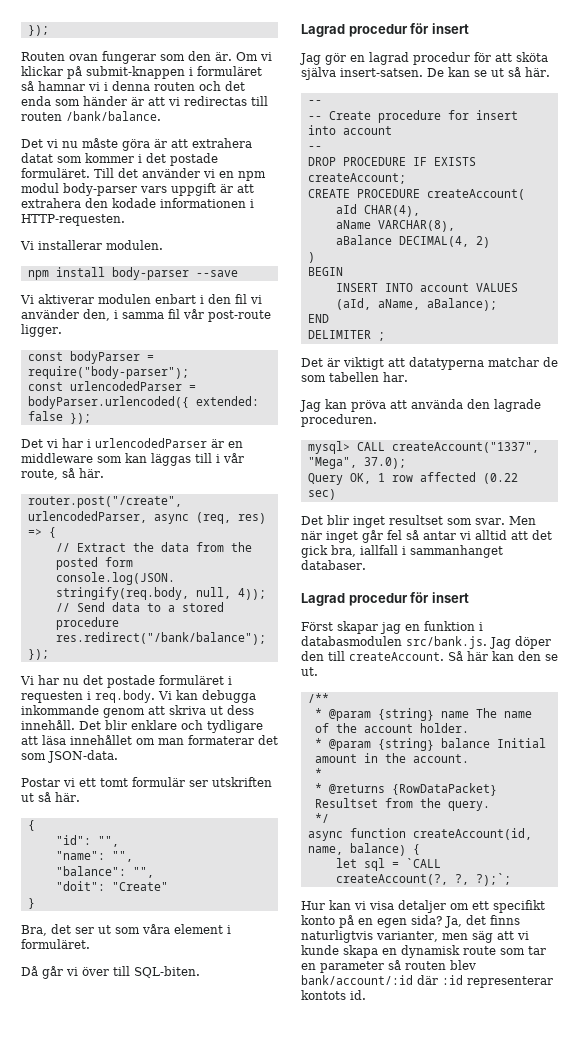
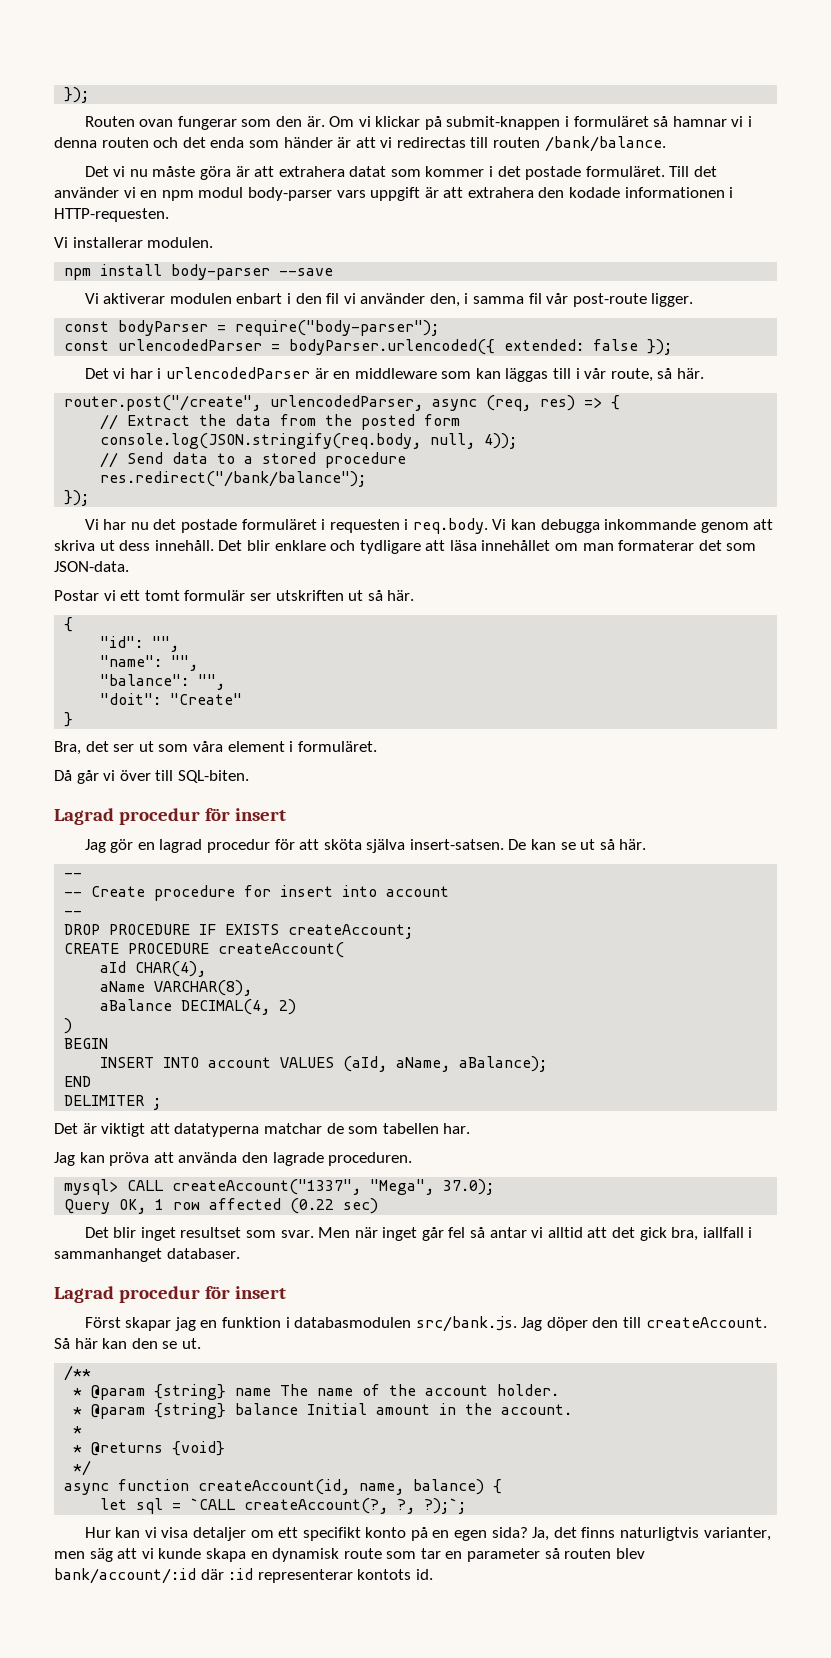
[391,783,497,796] [314,798,490,811] {RowDataPacket} Resultset from the query. -> [172,1441,226,1456] {void}

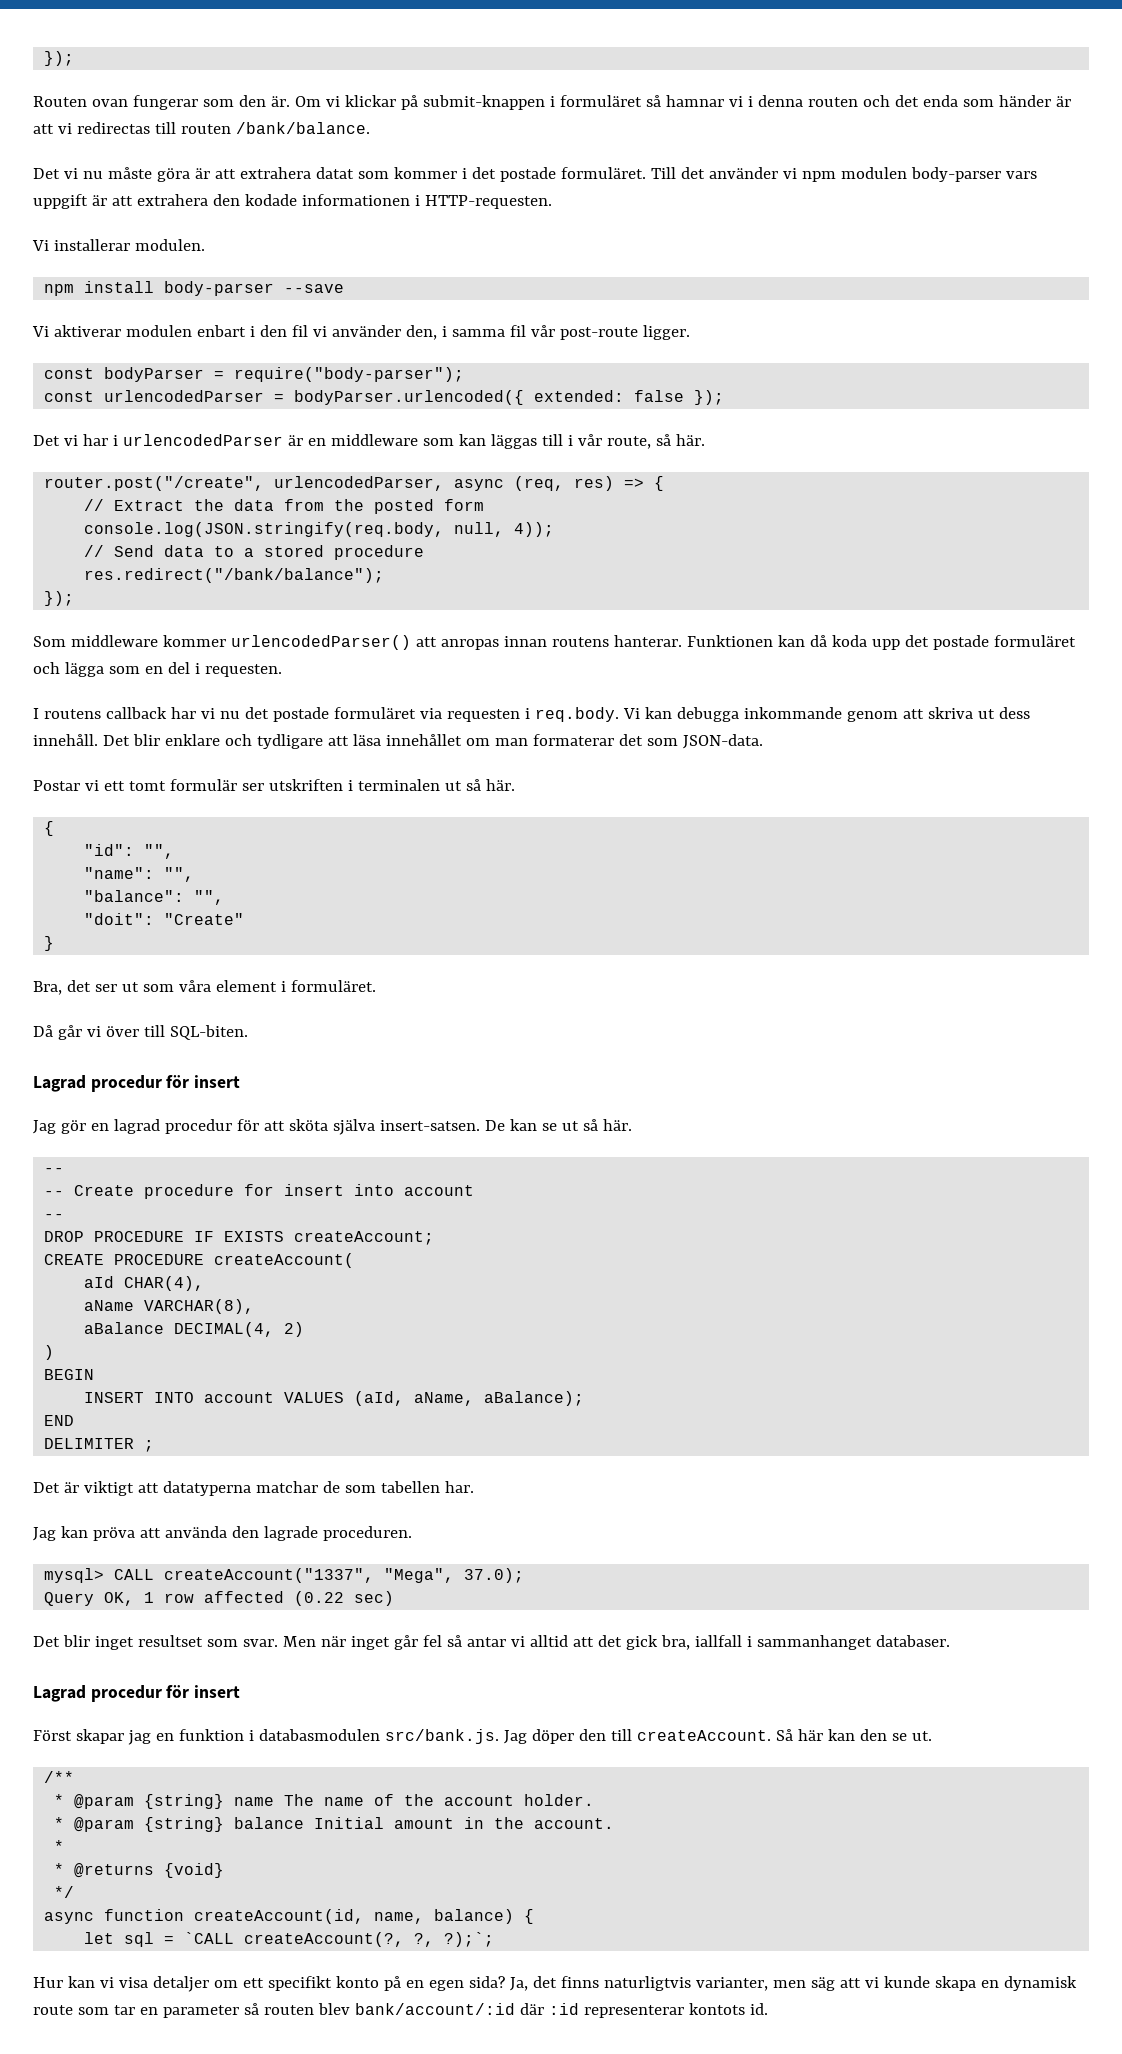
[140,187,244,201] en npm modul -> [801,167,907,182] npm modulen
[84,519,127,530] Vi har -> [33,635,1076,650] [33,662,282,677] [33,707,215,719] Som middleware kommer urlencodedParser() att anropas innan routens hanterar. Funktionen kan då koda upp det postade formuläret och lägga som en del i requesten. // I routens callback har vi
[321,519,326,530] i -> [419,708,442,719] via
(344, 595) none -> [347,779,440,791] i terminalen

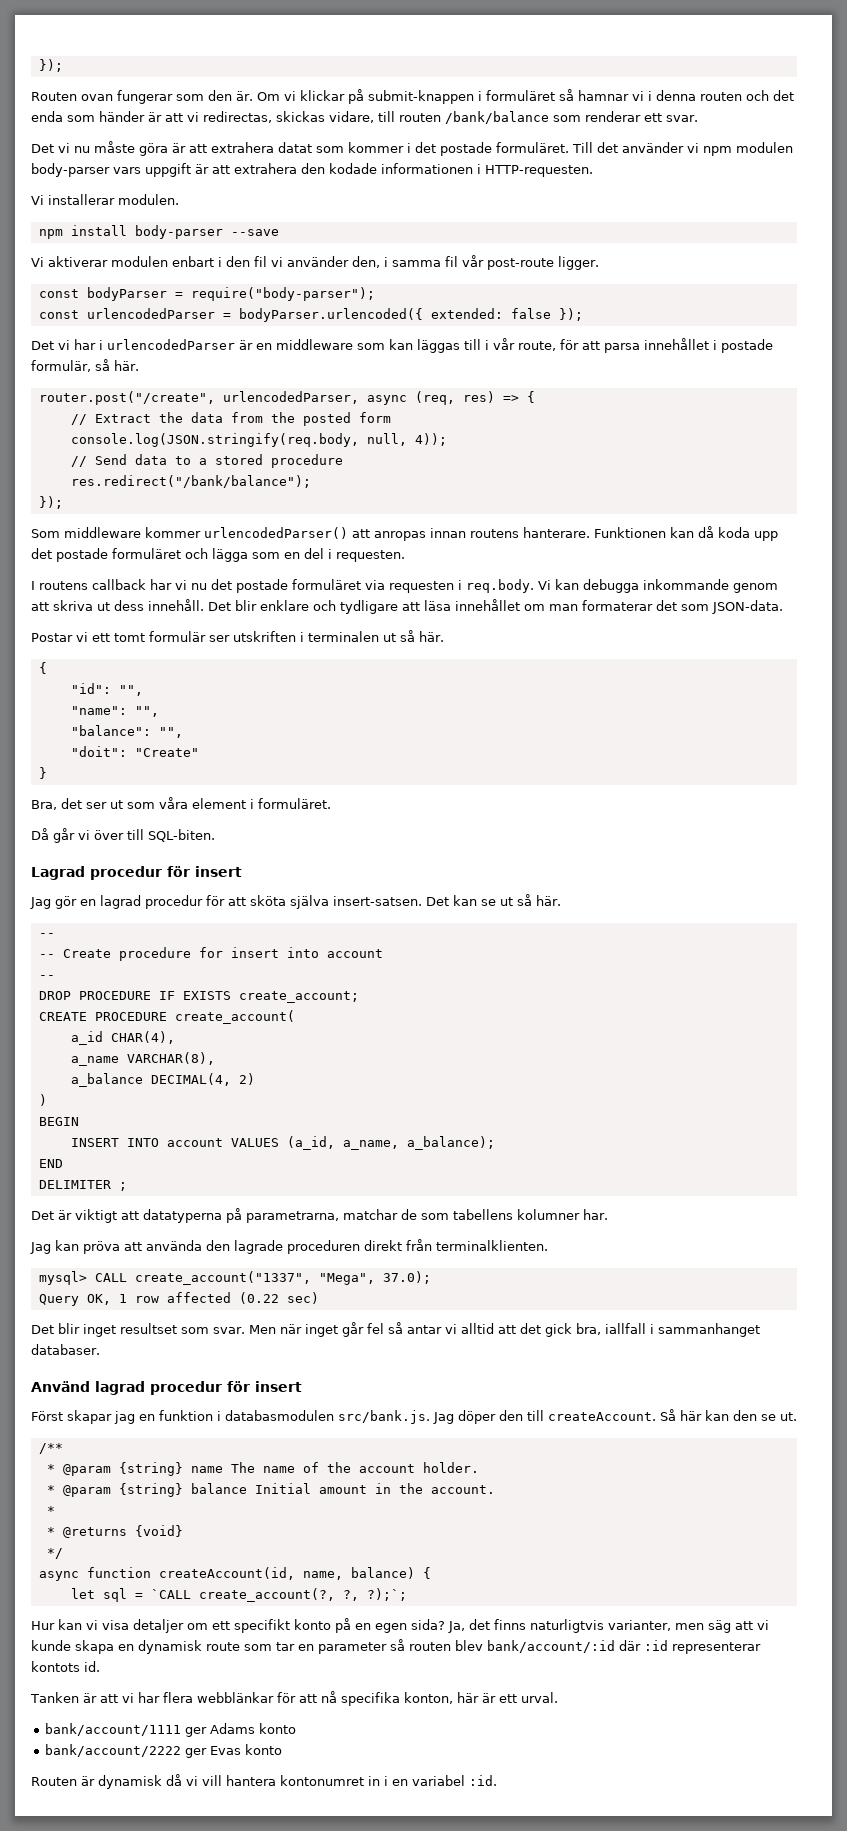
[76,122,370,134] redirectas till routen /bank/balance. -> [203,111,698,124] redirectas, skickas vidare, till routen /bank/balance som renderar ett svar.
(651, 442) none -> [560,338,773,353] [31,360,91,372] för att parsa innehållet i postade formulär,
[613,635,682,647] hanterar. -> [523,527,590,538] hanterare.
[484,1120,505,1131] De -> [426,897,449,906] Det
[294,1231,435,1245] createAccount; -> [238,991,359,1003] create_account;
[214,1253,355,1268] [84,1276,115,1288] createAccount( // aId -> [174,1010,295,1024] [70,1031,103,1045] create_account( // a_id
[84,1300,135,1311] aName -> [70,1056,119,1066] a_name
[84,1322,165,1334] aBalance -> [70,1073,143,1087] a_balance
[354,1391,585,1406] (aId, aName, aBalance); -> [286,1136,495,1150] (a_id, a_name, a_balance);
(251, 1488) none -> [226,1208,339,1223] på parametrarna,
[380,1481,440,1493] tabellen -> [453,1209,580,1220] tabellens kolumner
[322,1526,412,1541] proceduren. -> [287,1239,548,1254] proceduren direkt från terminalklienten.
[164,1568,375,1583] createAccount("1337", -> [134,1271,311,1285] create_account("1337",
[33,1685,86,1702] Lagrad -> [31,1381,145,1395] Använd lagrad
[244,1932,405,1947] createAccount(?, -> [198,1588,335,1602] create_account(?,
(768, 2009) none -> [30,1691,558,1706] [45,1723,297,1737] [45,1744,283,1758] [31,1774,497,1789] // Tanken är att vi har flera webblänkar för att nå specifika konton, här är ett urval. // bank/account/1111 ger Adams konto // bank/account/2222 ger Evas konto // Routen är dynamisk då vi vill hantera kontonumret in i en variabel :id.

